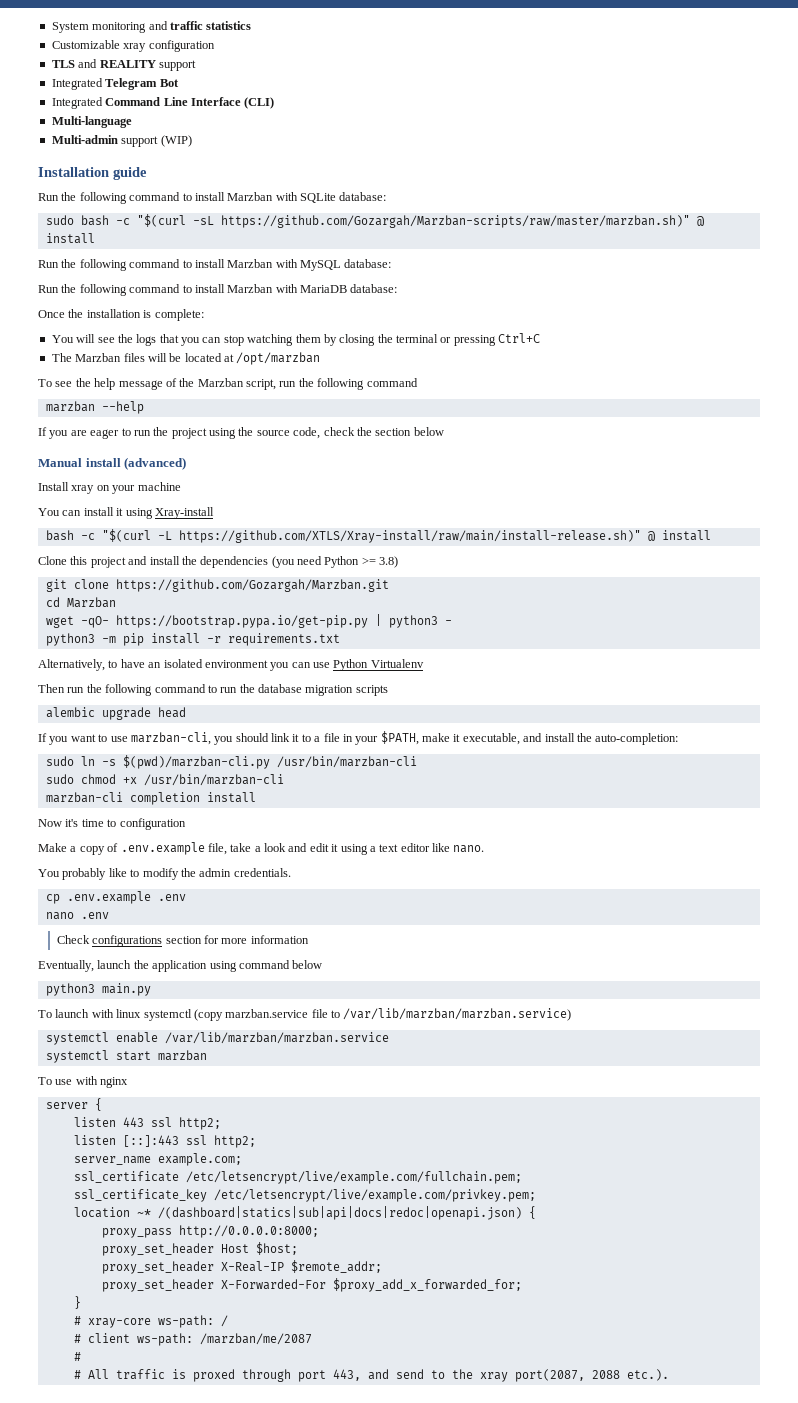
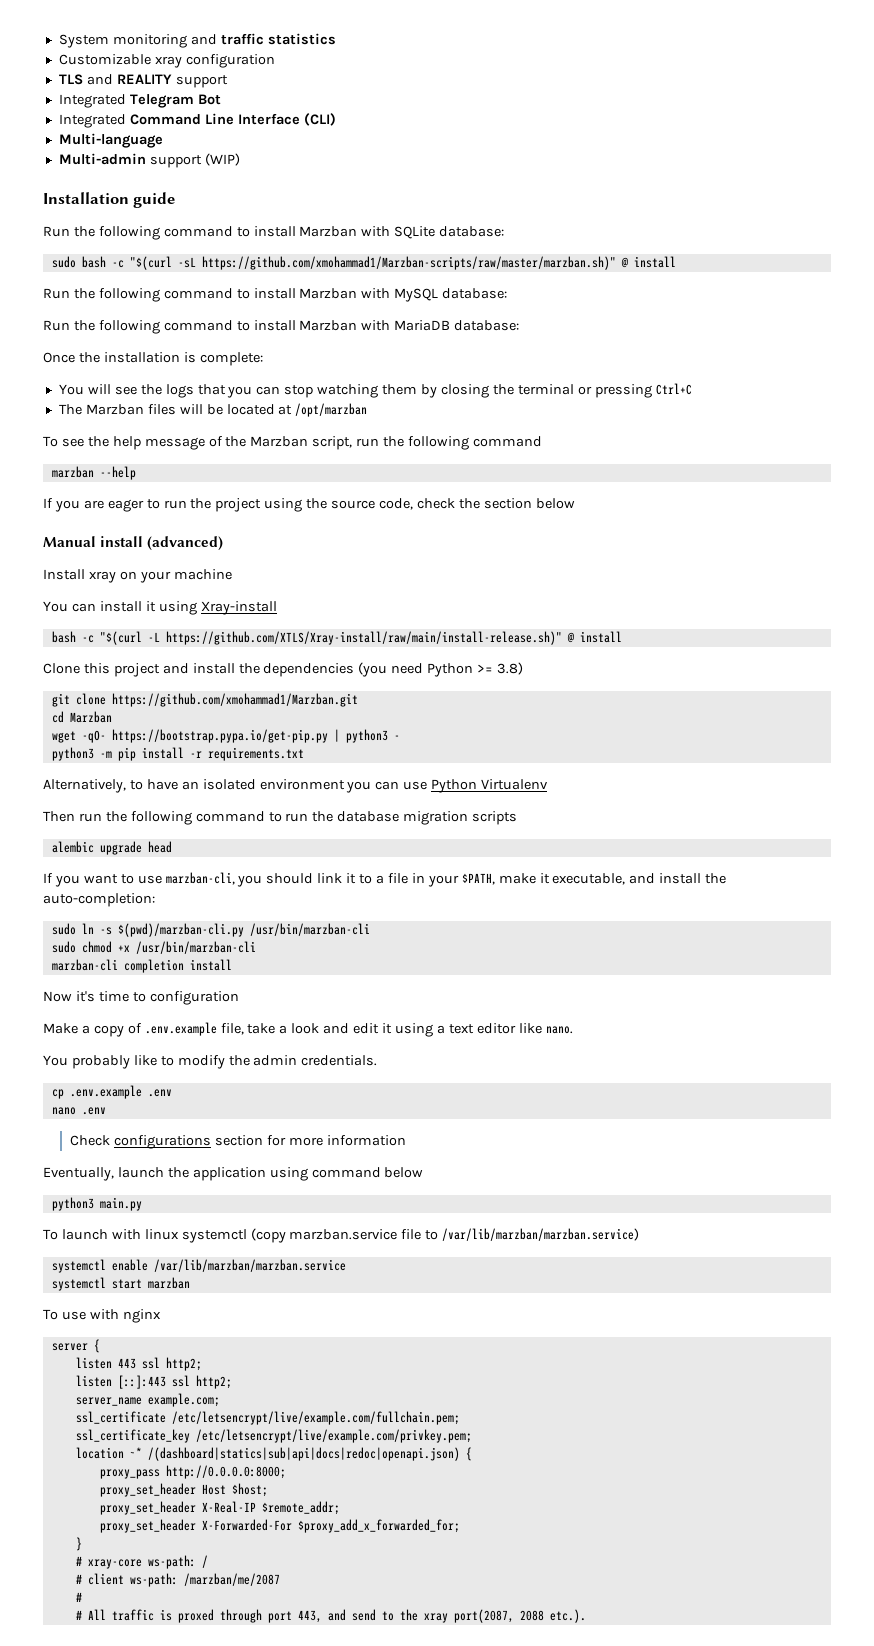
[220,215,690,228] https://github.com/Gozargah/Marzban-scripts/raw/master/marzban.sh)" -> [201,256,616,270] https://github.com/xmohammad1/Marzban-scripts/raw/master/marzban.sh)"
[115,579,389,592] https://github.com/Gozargah/Marzban.git -> [111,693,358,707] https://github.com/xmohammad1/Marzban.git

